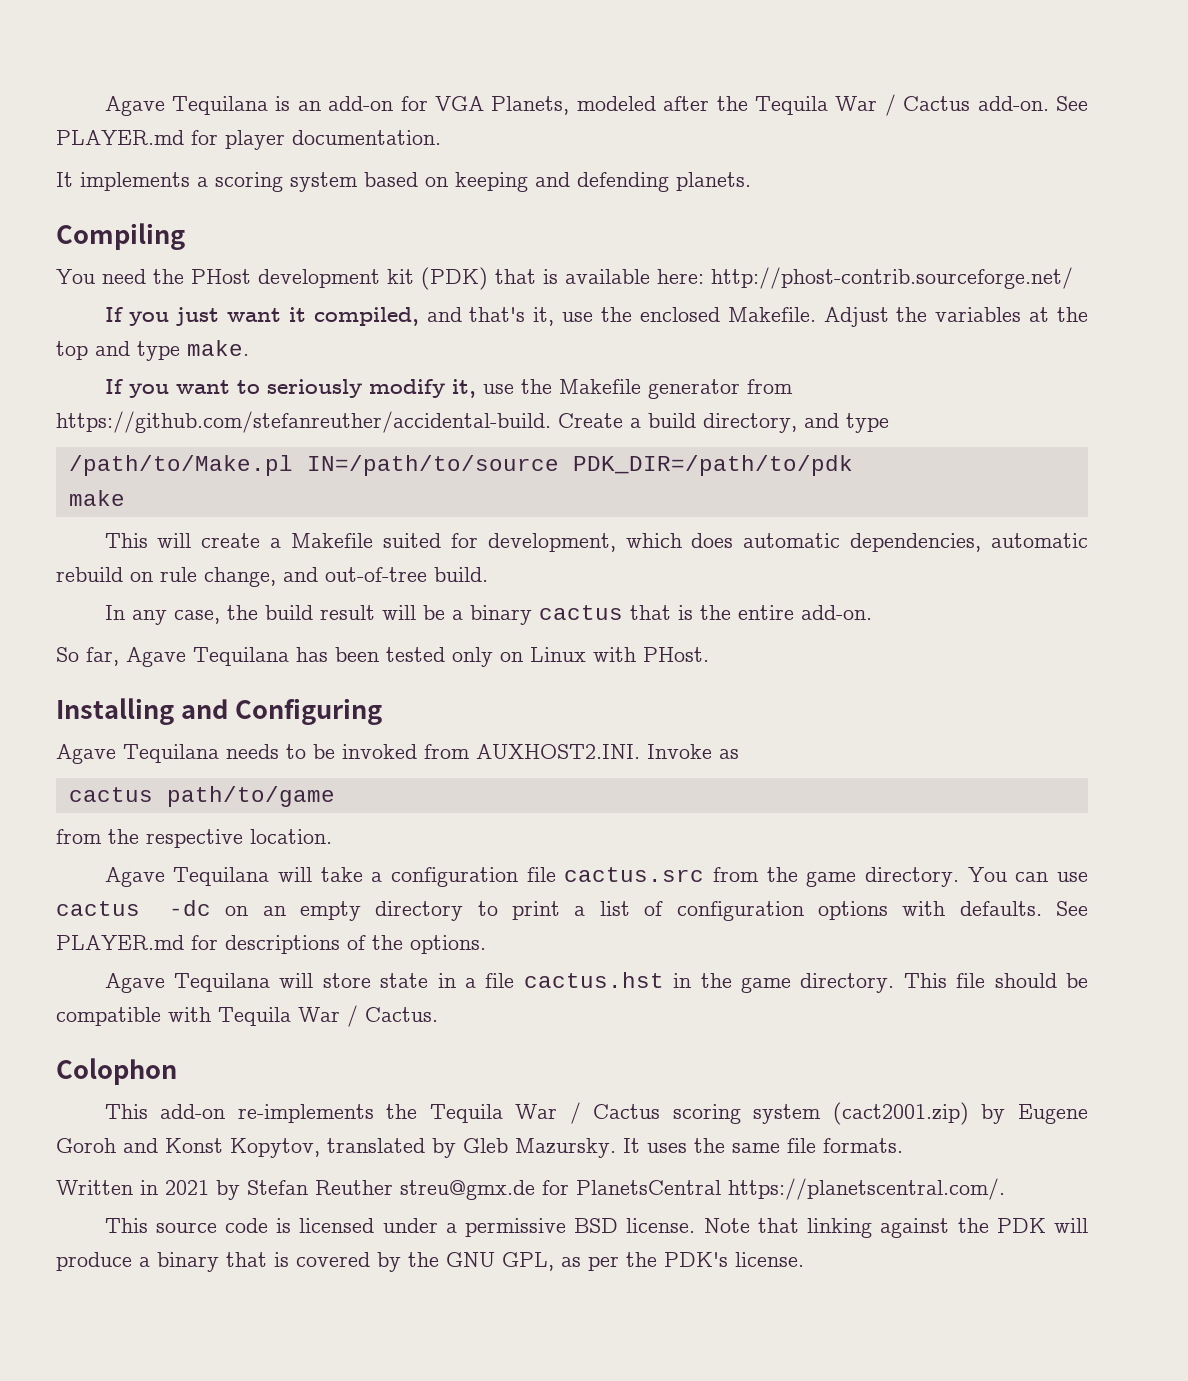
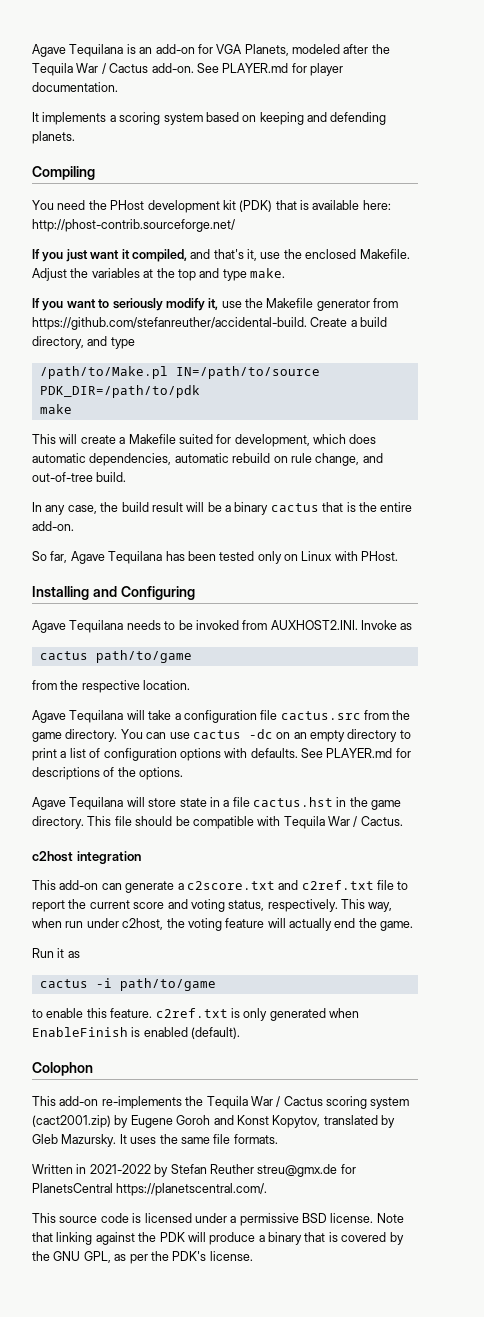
(438, 1014) none -> [32,851,141,864] [32,880,409,893] [32,899,393,912] [32,918,414,931] [32,948,80,958] [39,978,216,991] [32,1008,359,1021] [32,1027,241,1039] // c2host integration // This add-on can generate a c2score.txt and c2ref.txt file to report the current score and voting status, respectively. This way, when run under c2host, the voting feature will actually end the game. // Run it as // cactus -i path/to/game // to enable this feature. c2ref.txt is only generated when EnableFinish is enabled (default).
[165,1180,209,1195] 2021 -> [89,1164,151,1174] 2021-2022

